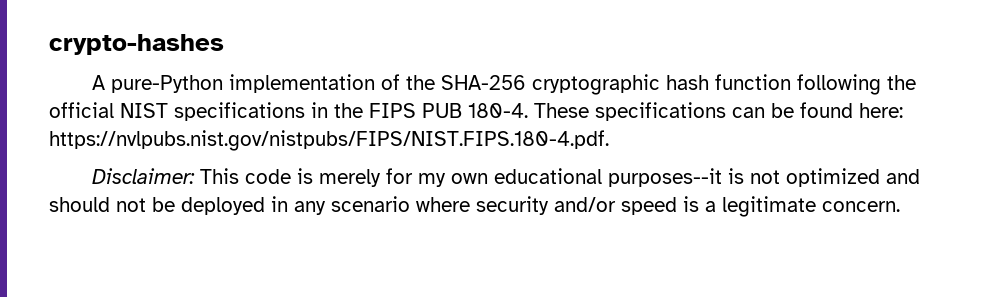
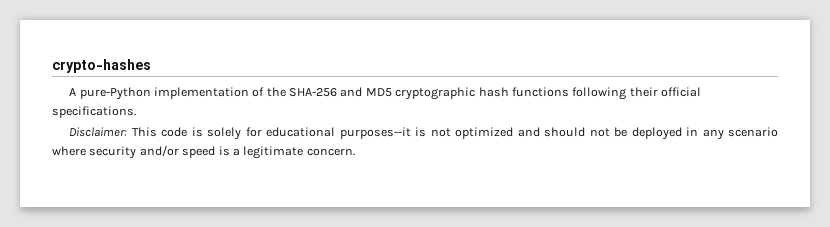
[531,74,916,95] [49,102,903,121] [49,130,609,151] cryptographic hash function following the official NIST specifications in the FIPS PUB 180-4. These specifications can be found here: https://nvlpubs.nist.gov/nistpubs/FIPS/NIST.FIPS.180-4.pdf. -> [340,87,701,100] [52,106,136,118] and MD5 cryptographic hash functions following their official specifications.
[318,168,488,187] merely for my own -> [207,127,262,140] solely for

